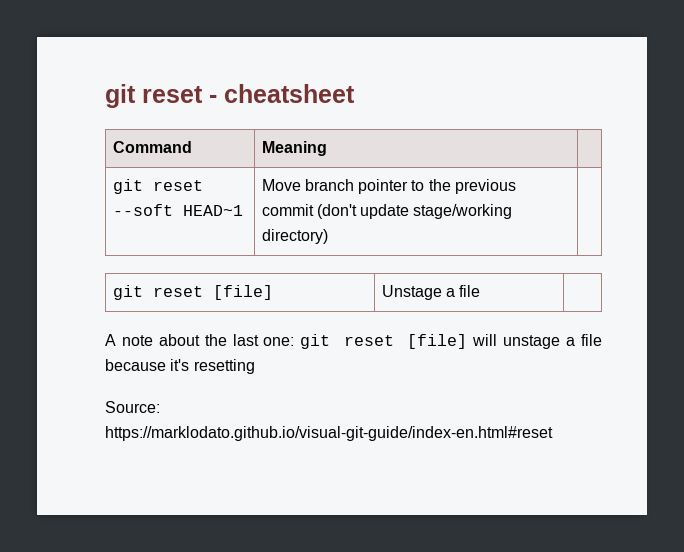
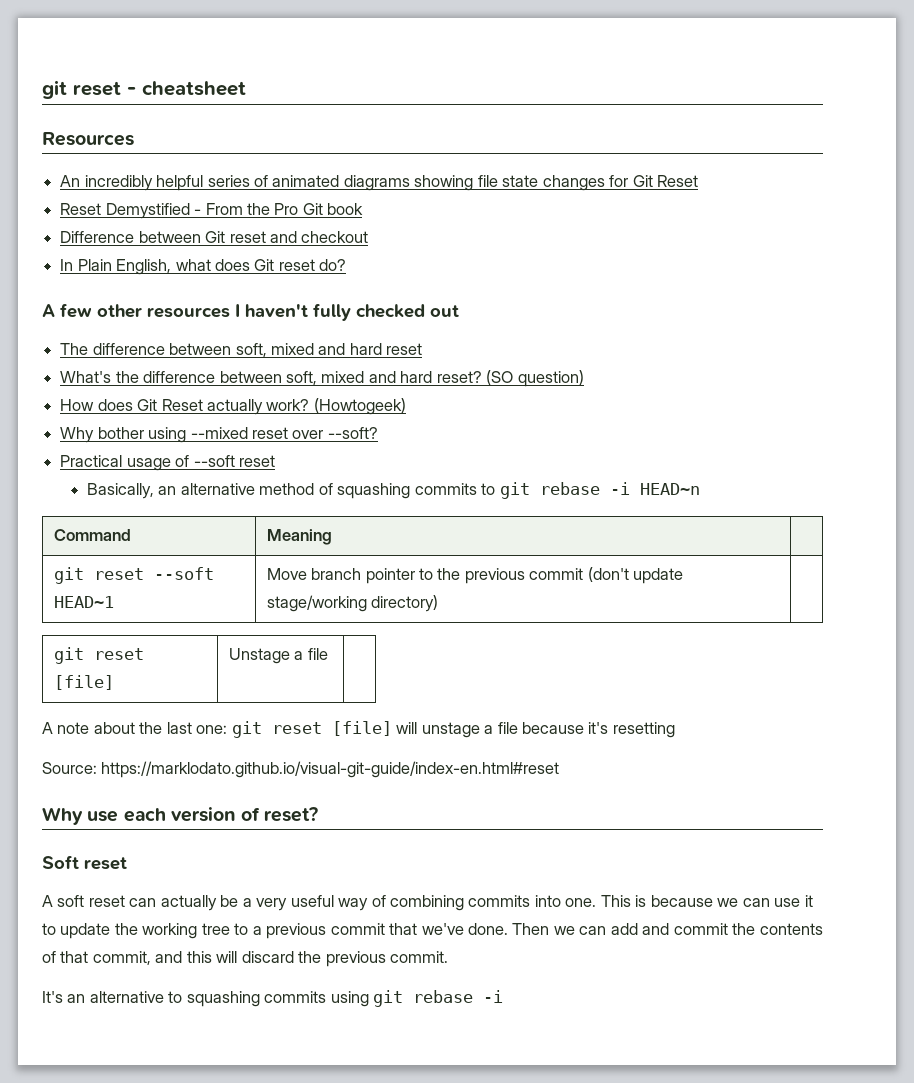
(355, 93) none -> [42,132,134,146] [60,175,699,191] [60,203,364,219] [60,231,369,243] [60,259,347,275] [42,303,459,321] [60,343,423,357] [60,370,584,387] [60,398,406,415] [60,427,378,443] [60,455,275,471] [86,482,700,499] // Resources // An incredibly helpful series of animated diagrams showing file state changes for Git Reset // Reset Demystified - From the Pro Git book // Difference between Git reset and checkout // In Plain English, what does Git reset do? // A few other resources I haven't fully checked out // The difference between soft, mixed and hard reset // What's the difference between soft, mixed and hard reset? (SO question) // How does Git Reset actually work? (Howtogeek) // Why bother using --mixed reset over --soft? // Practical usage of --soft reset // Basically, an alternative method of squashing commits to git rebase -i HEAD~n
(553, 433) none -> [42,807,319,825] [42,855,127,870] [42,895,813,911] [42,923,823,939] [42,951,449,967] [42,990,504,1007] // Why use each version of reset? // Soft reset // A soft reset can actually be a very useful way of combining commits into one. This is because we can use it to update the working tree to a previous commit that we've done. Then we can add and commit the contents of that commit, and this will discard the previous commit. // It's an alternative to squashing commits using git rebase -i

